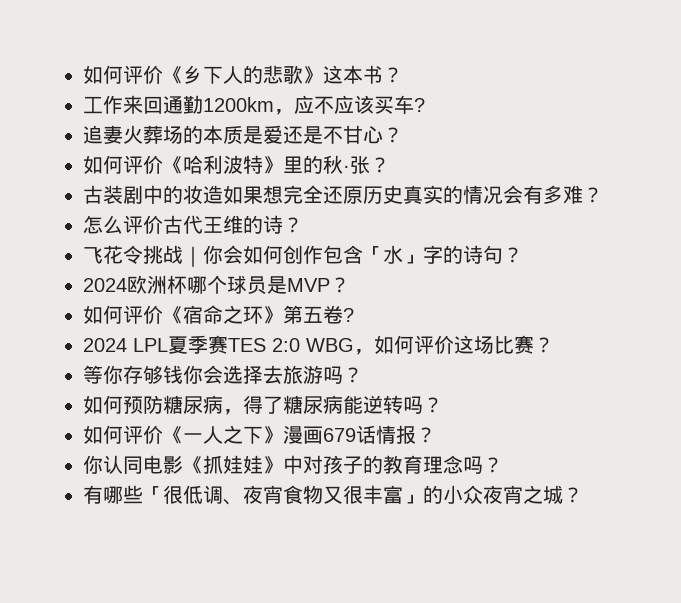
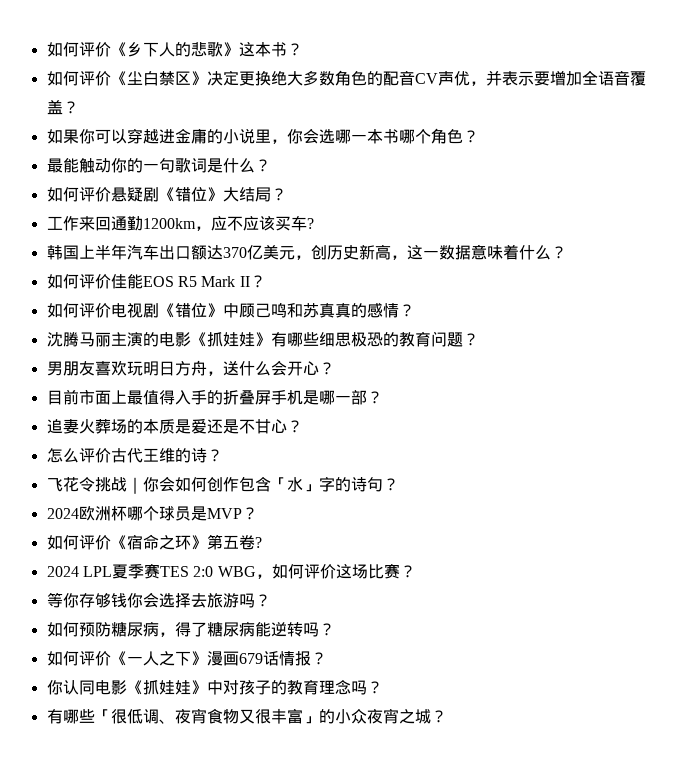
(403, 75) none -> [46,70,646,86] [46,100,79,115] [46,128,479,144] [46,158,271,173] [46,187,287,202] // 如何评价《尘白禁区》决定更换绝大多数角色的配音CV声优，并表示要增加全语音覆盖？ // 如果你可以穿越进金庸的小说里，你会选哪一本书哪个角色？ // 最能触动你的一句歌词是什么？ // 如何评价悬疑剧《错位》大结局？
(425, 105) none -> [46,244,567,260] [46,274,266,289] [46,302,415,318] [46,331,479,347] [46,360,335,376] [46,389,383,405] // 韩国上半年汽车出口额达370亿美元，创历史新高，这一数据意味着什么？ // 如何评价佳能EOS R5 Mark II？ // 如何评价电视剧《错位》中顾己鸣和苏真真的感情？ // 沈腾马丽主演的电影《抓娃娃》有哪些细思极恐的教育问题？ // 男朋友喜欢玩明日方舟，送什么会开心？ // 目前市面上最值得入手的折叠屏手机是哪一部？
[83,155,390,174] [83,185,603,204] // 如何评价《哈利波特》里的秋·张？ // 古装剧中的妆造如果想完全还原历史真实的情况会有多难？ -> (303, 426) none

